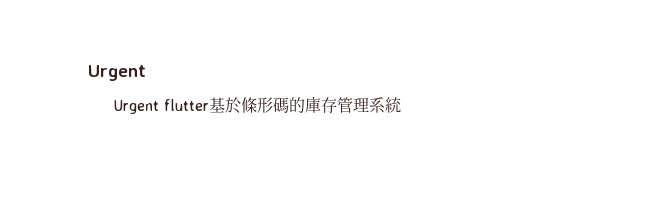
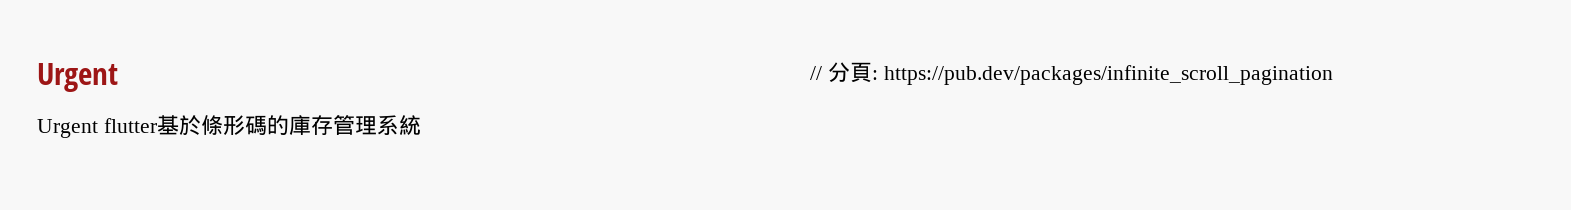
(402, 105) none -> [810,62,1333,85] // // 分頁: https://pub.dev/packages/infinite_scroll_pagination

